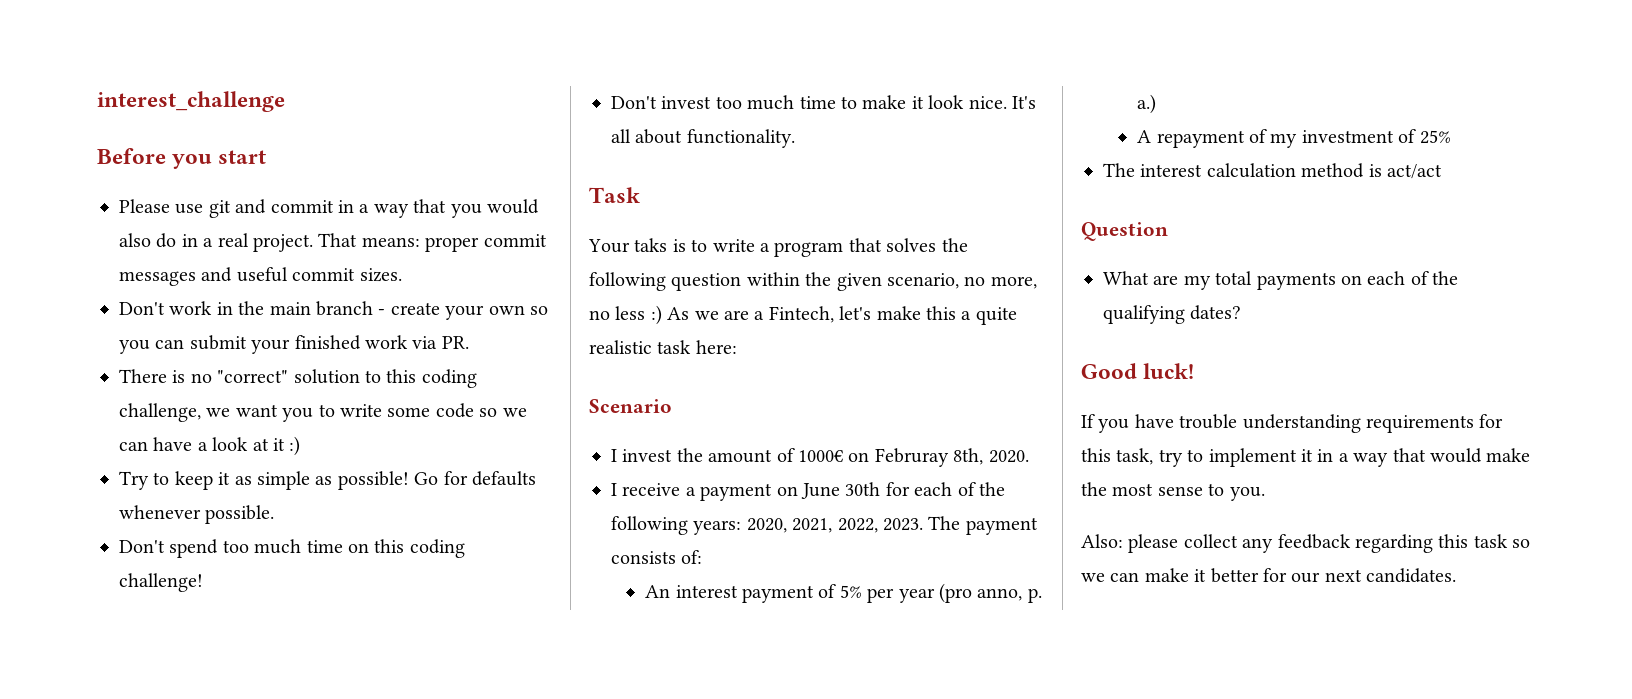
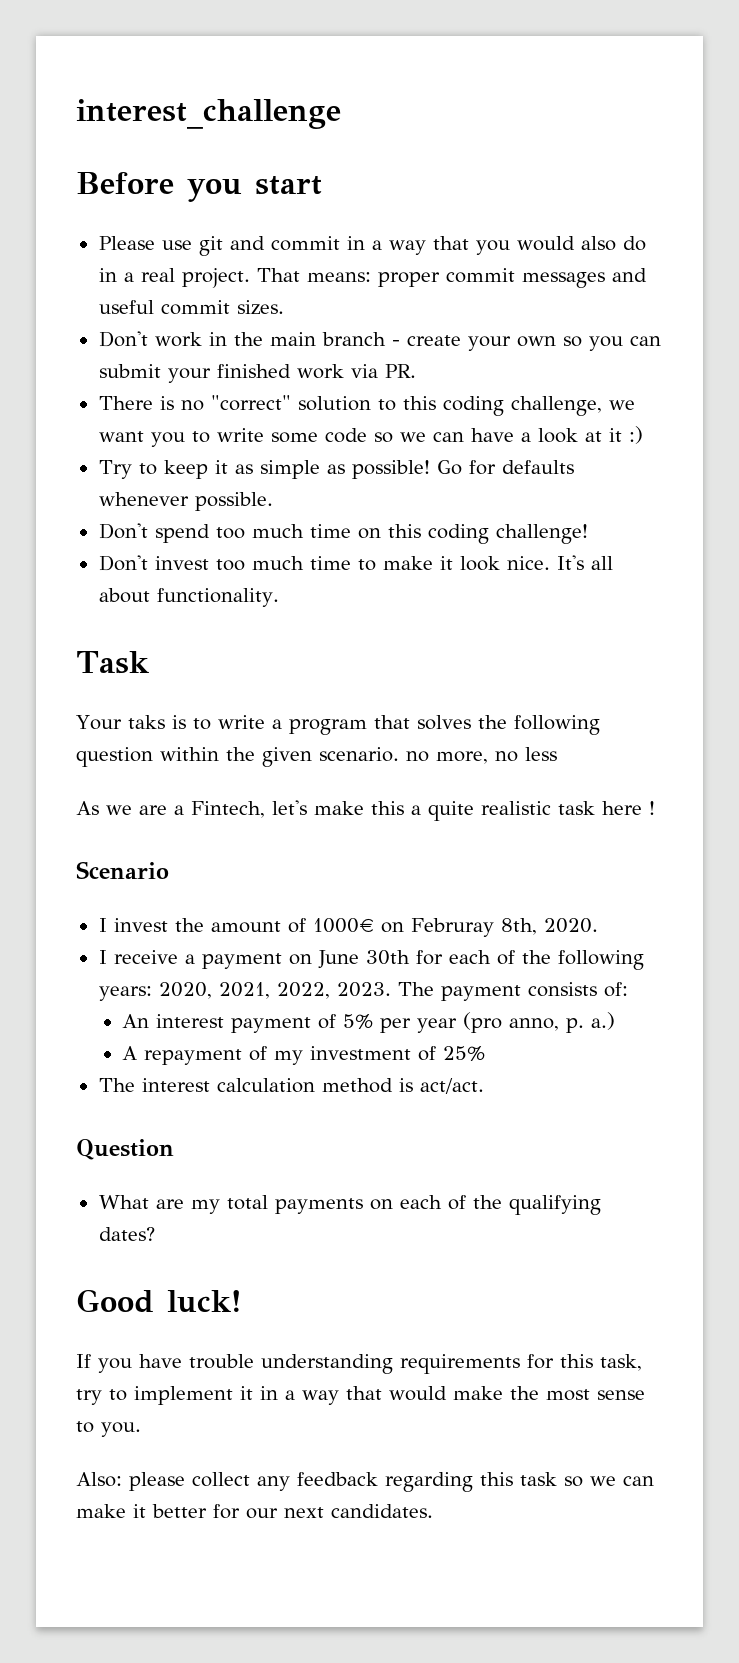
[887,273,959,289] scenario, -> [319,747,399,762] scenario.
[650,305,662,325] :) -> (557, 754) //
[695,340,737,354] here: -> [602,801,655,815] here !
[1387,164,1442,179] act/act -> [419,1078,484,1094] act/act.

